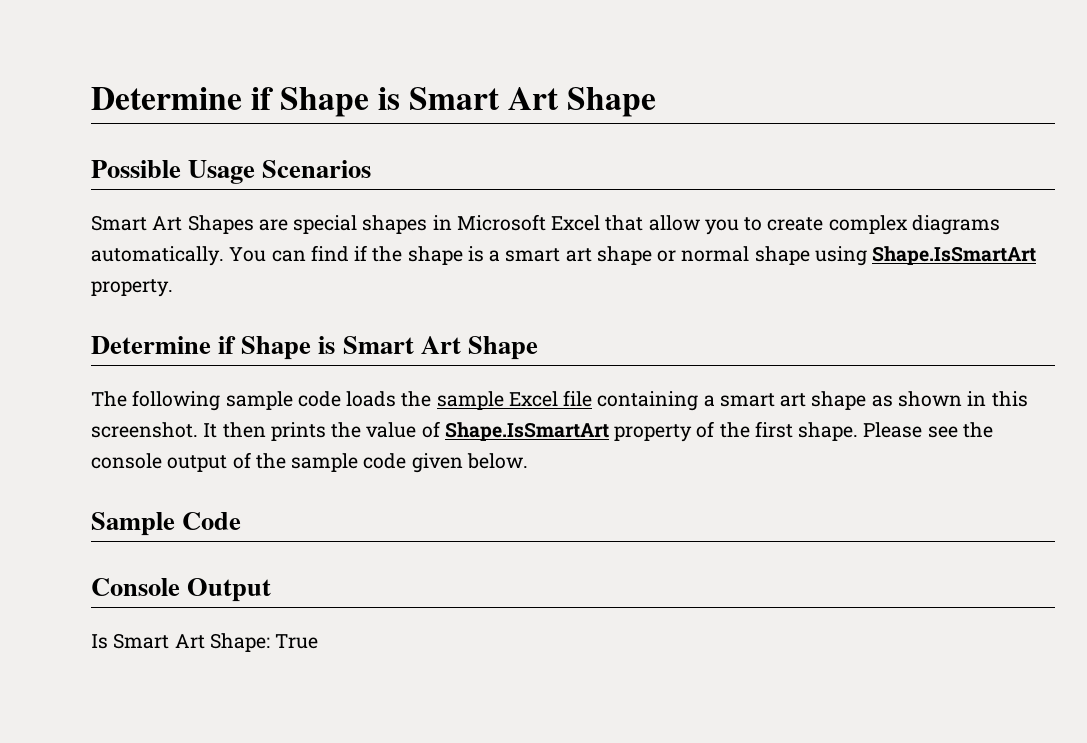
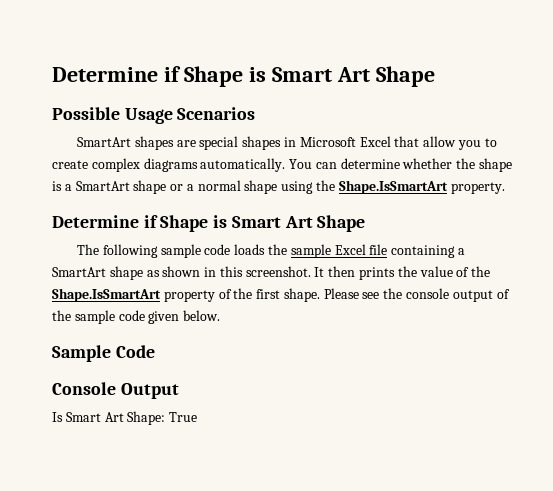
[91,215,254,234] Smart Art Shapes -> [77,136,174,150] SmartArt shapes
[310,245,368,262] find if -> [340,158,453,169] determine whether
[505,248,592,262] smart art -> [75,181,130,191] SmartArt
(677, 256) none -> [186,184,194,191] a
(867, 256) none -> [316,180,336,191] the
[719,393,807,407] smart art -> [52,267,106,277] SmartArt
(440, 429) none -> [471,266,491,277] the

